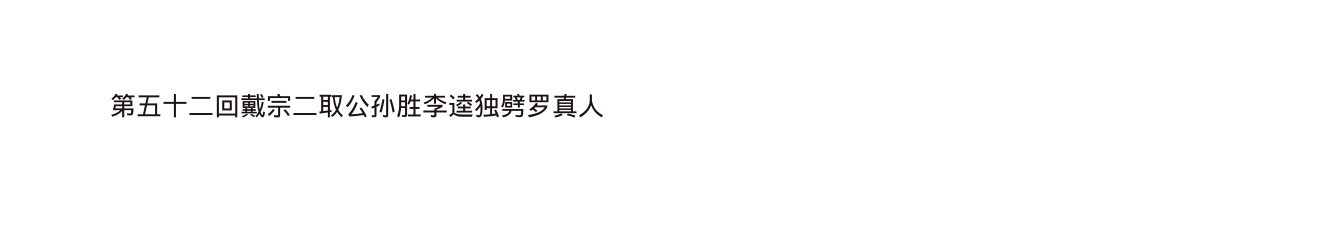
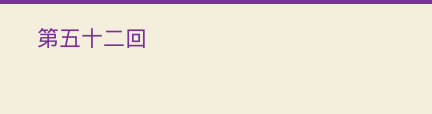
[240,93,604,118] 戴宗二取公孙胜李逵独劈罗真人 -> (147, 38) none

